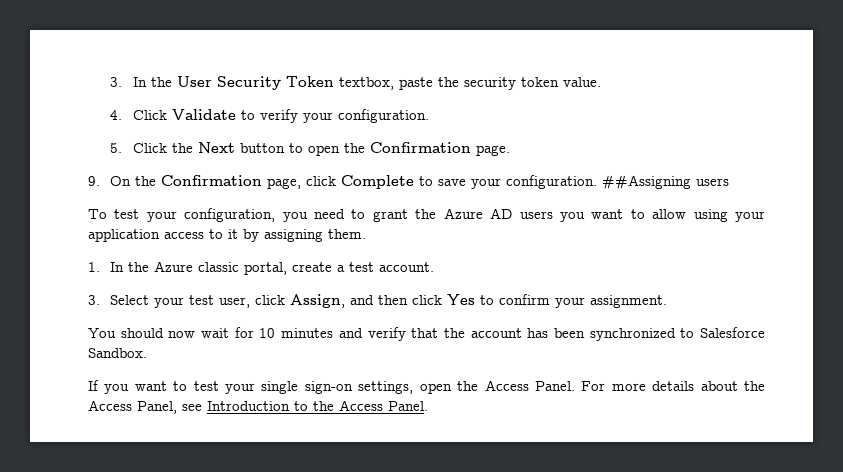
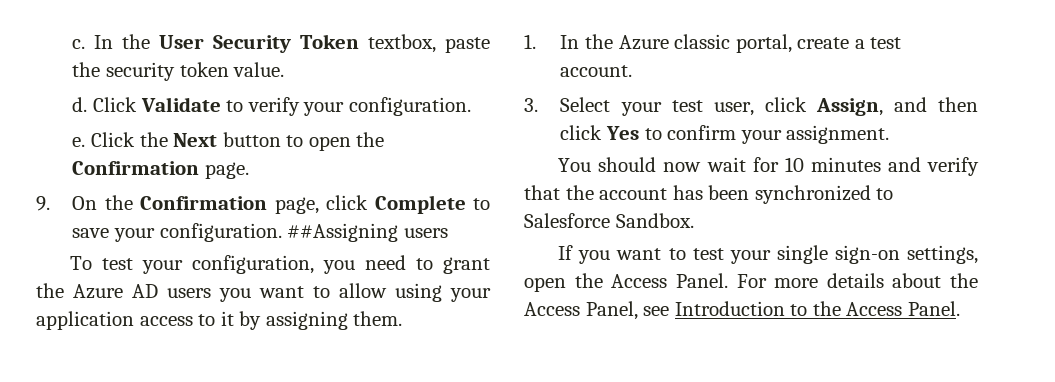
[110,77,123,87] 3. -> [72,39,86,49] c.
[110,110,123,120] 4. -> [72,97,88,112] d.
[110,143,123,153] 5. -> [72,137,86,147] e.

